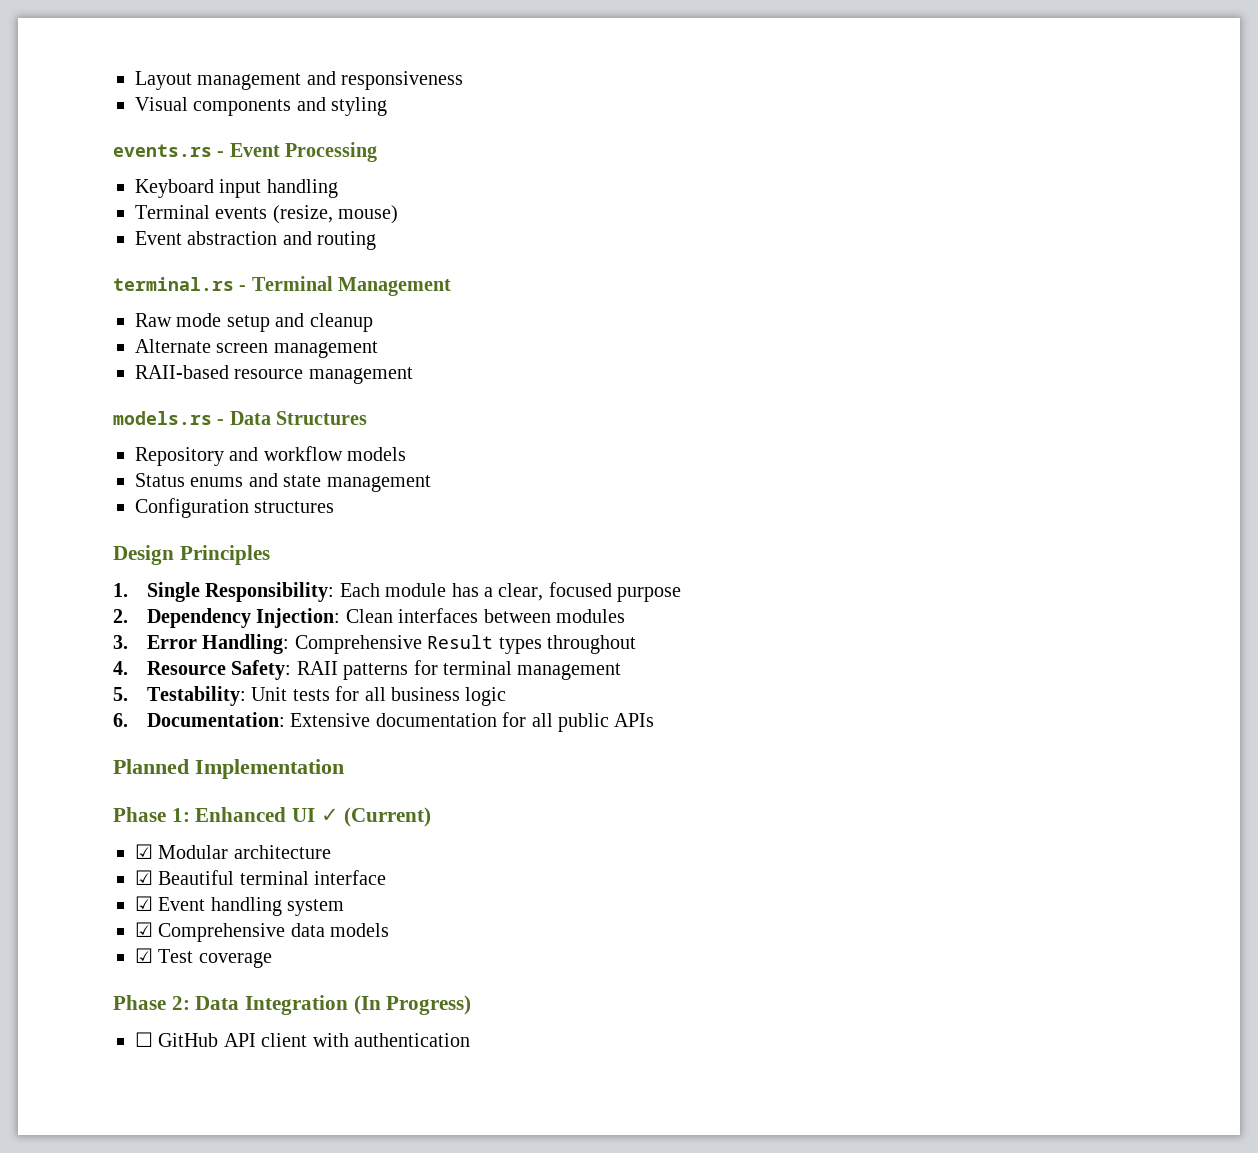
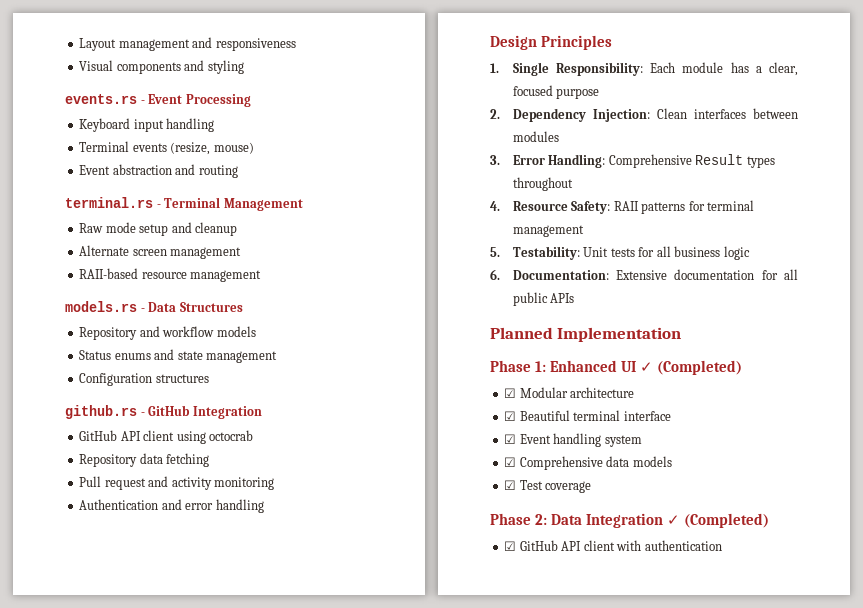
(335, 507) none -> [65,405,262,419] [79,430,254,444] [79,453,210,467] [79,476,275,490] [79,499,264,513] // github.rs - GitHub Integration // GitHub API client using octocrab // Repository data fetching // Pull request and activity monitoring // Authentication and error handling
[344,807,432,827] (Current) -> [656,360,742,375] (Completed)
[353,995,472,1015] [135,1032,153,1047] (In Progress) // ☐ -> [666,513,769,528] [504,541,517,551] ✓ (Completed) // ☑

